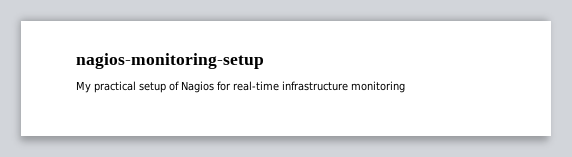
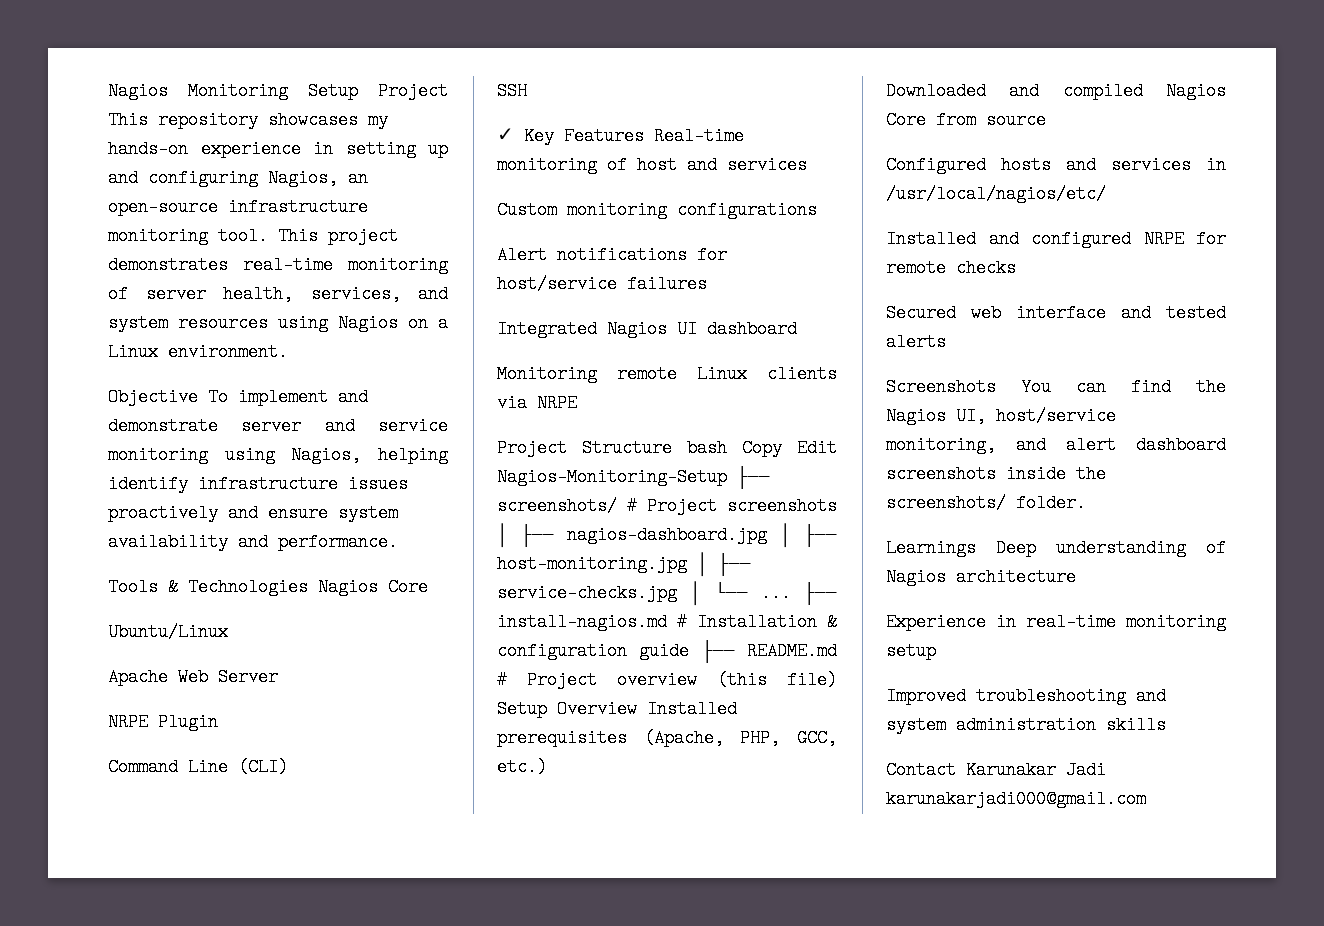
[76,53,264,69] [76,81,405,93] nagios-monitoring-setup // My practical setup of Nagios for real-time infrastructure monitoring -> [108,82,448,100] [108,111,388,129] [108,140,448,158] [108,169,368,187] [108,198,368,216] [108,227,398,245] [108,256,448,274] [108,285,448,303] [108,314,448,332] [108,343,288,361] [108,388,368,406] [108,417,448,435] [108,446,448,464] [108,475,408,493] [108,504,398,522] [108,533,398,551] [108,578,428,596] [108,623,228,641] [108,668,278,686] [108,713,218,731] [108,758,288,776] [497,82,527,100] [497,127,744,145] [497,156,807,174] [497,201,817,219] [497,246,727,264] [497,275,707,293] [497,320,797,338] [497,365,837,383] [497,394,577,412] [497,439,837,457] [497,466,770,489] [497,497,837,515] [497,523,837,548] [497,552,751,577] [497,581,837,606] [497,613,837,631] [497,640,837,663] [497,671,837,689] [497,700,737,718] [497,729,837,747] [497,758,547,776] [886,82,1226,100] [886,111,1046,129] [886,156,1226,174] [886,185,1106,203] [886,230,1226,248] [886,259,1016,277] [886,304,1226,322] [886,333,946,351] [886,378,1226,396] [886,407,1116,425] [886,436,1226,454] [886,465,1106,483] [886,494,1086,512] [886,539,1226,557] [886,568,1076,586] [886,613,1226,631] [886,642,936,660] [886,687,1166,705] [886,716,1166,734] [886,761,1106,779] [886,790,1146,808] Nagios Monitoring Setup Project This repository showcases my hands-on experience in setting up and configuring Nagios, an open-source infrastructure monitoring tool. This project demonstrates real-time monitoring of server health, services, and system resources using Nagios on a Linux environment. // Objective To implement and demonstrate server and service monitoring using Nagios, helping identify infrastructure issues proactively and ensure system availability and performance. // Tools & Technologies Nagios Core // Ubuntu/Linux // Apache Web Server // NRPE Plugin // Command Line (CLI) // SSH // ✓ Key Features Real-time monitoring of host and services // Custom monitoring configurations // Alert notifications for host/service failures // Integrated Nagios UI dashboard // Monitoring remote Linux clients via NRPE // Project Structure bash Copy Edit Nagios-Monitoring-Setup ├── screenshots/ # Project screenshots │ ├── nagios-dashboard.jpg │ ├── host-monitoring.jpg │ ├── service-checks.jpg │ └── ... ├── install-nagios.md # Installation & configuration guide ├── README.md # Project overview (this file) Setup Overview Installed prerequisites (Apache, PHP, GCC, etc.) // Downloaded and compiled Nagios Core from source // Configured hosts and services in /usr/local/nagios/etc/ // Installed and configured NRPE for remote checks // Secured web interface and tested alerts // Screenshots You can find the Nagios UI, host/service monitoring, and alert dashboard screenshots inside the screenshots/ folder. // Learnings Deep understanding of Nagios architecture // Experience in real-time monitoring setup // Improved troubleshooting and system administration skills // Contact Karunakar Jadi karunakarjadi000@gmail.com

